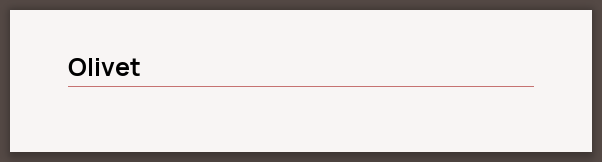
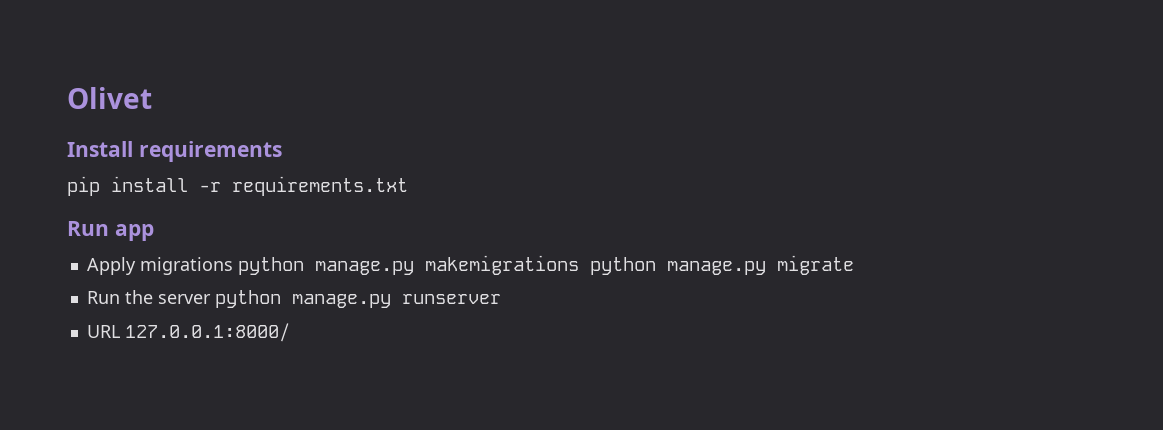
(141, 67) none -> [67,141,282,162] [67,176,408,196] [67,221,154,241] [86,255,854,275] [86,290,501,308] [86,323,290,342] // Install requirements // pip install -r requirements.txt // Run app // Apply migrations python manage.py makemigrations python manage.py migrate // Run the server python manage.py runserver // URL 127.0.0.1:8000/

